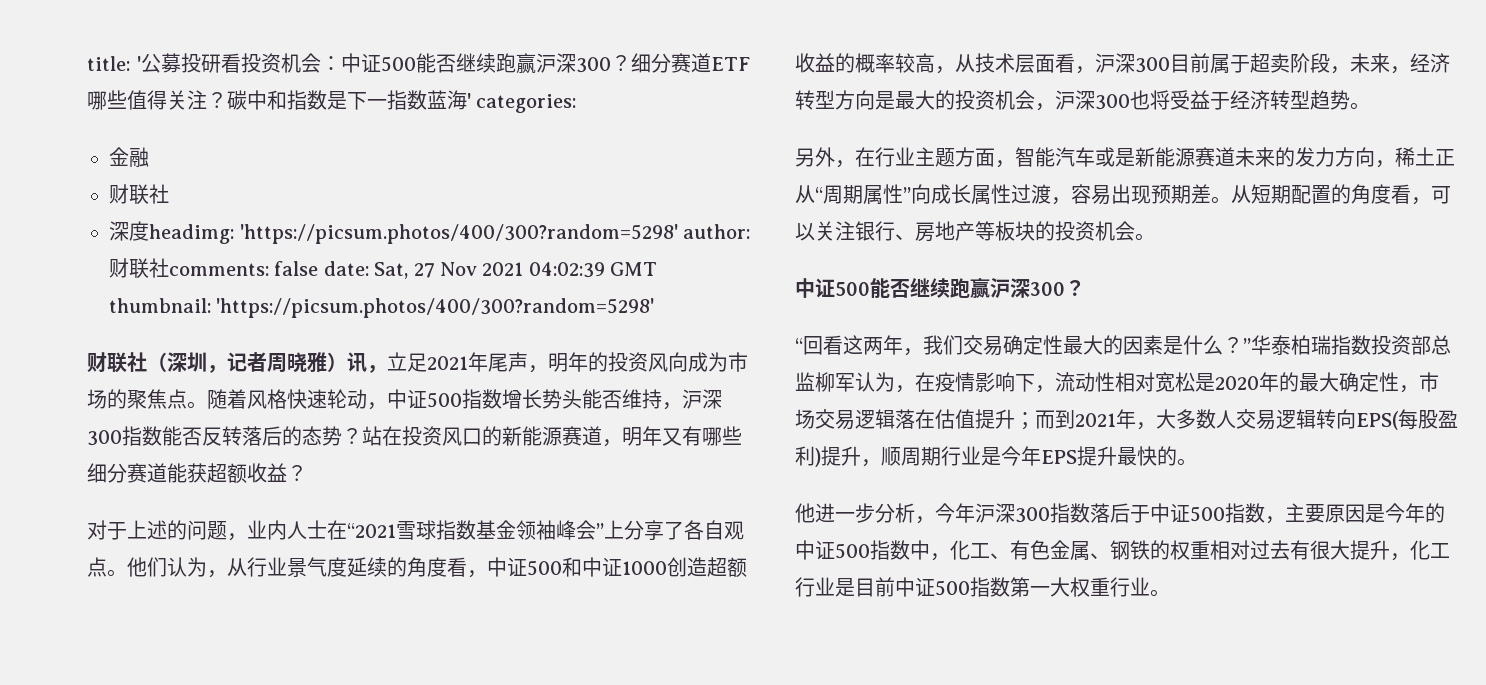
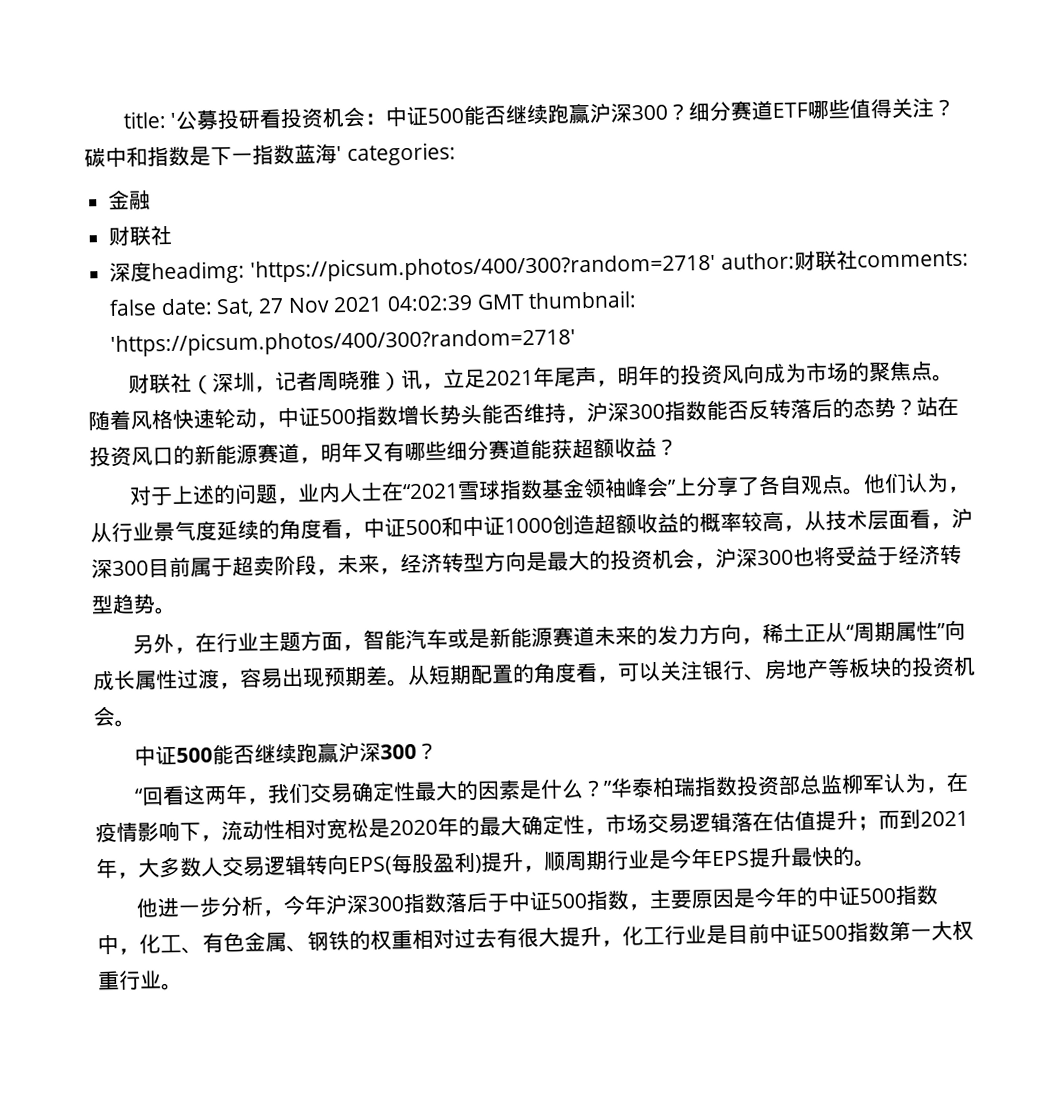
[239,224,678,244] 'https://picsum.photos/400/300?random=5298' -> [250,252,717,283] 'https://picsum.photos/400/300?random=2718'
[216,298,655,318] 'https://picsum.photos/400/300?random=5298' -> [110,327,577,357] 'https://picsum.photos/400/300?random=2718'

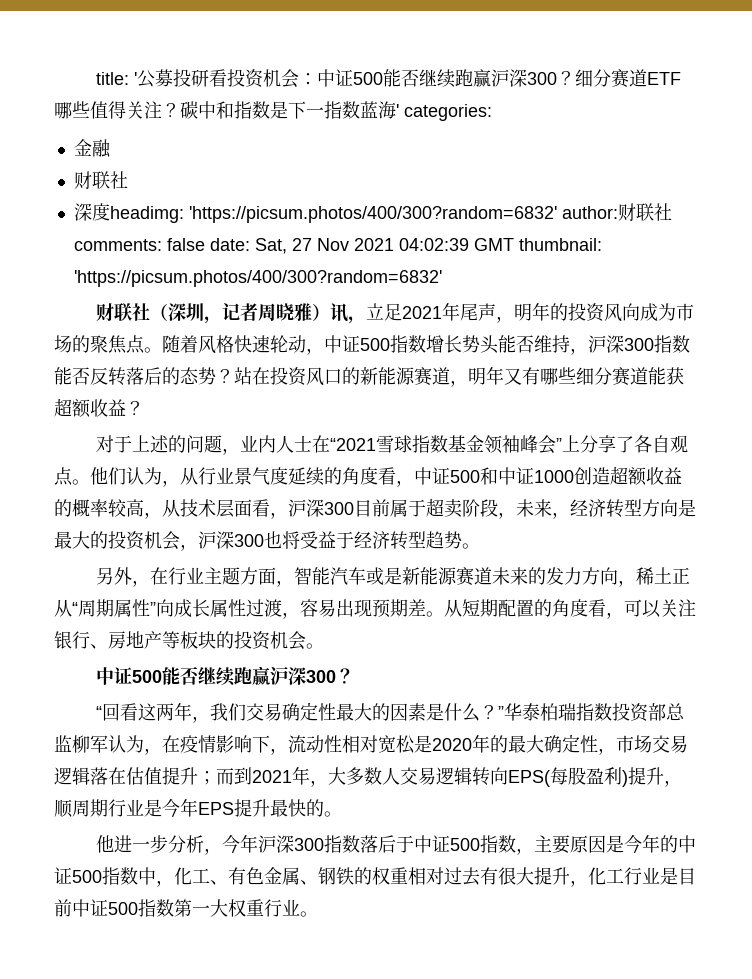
[250,252,717,283] 'https://picsum.photos/400/300?random=2718' -> [188,206,557,223] 'https://picsum.photos/400/300?random=6832'
[110,327,577,357] 'https://picsum.photos/400/300?random=2718' -> [73,270,442,287] 'https://picsum.photos/400/300?random=6832'

